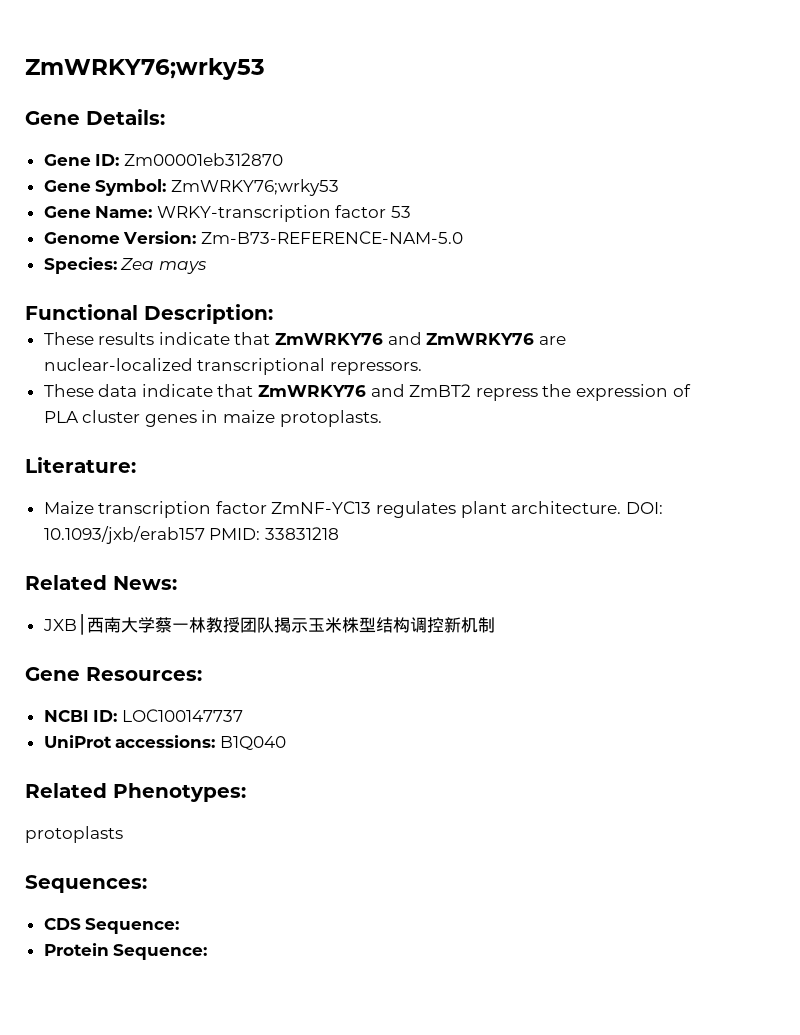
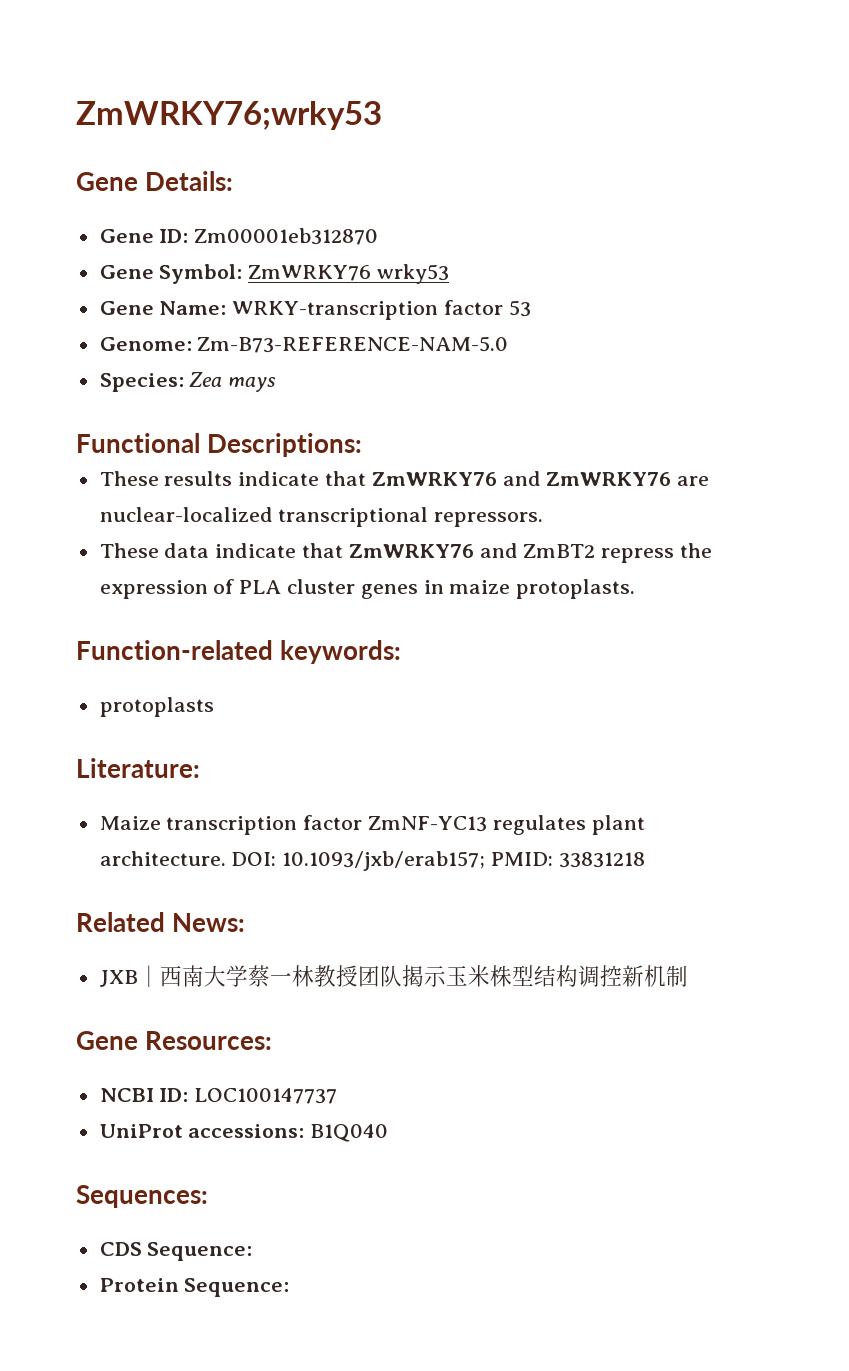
[170,179,339,196] ZmWRKY76;wrky53 -> [248,264,450,284] ZmWRKY76 wrky53
[43,231,197,244] Genome Version: -> [99,337,192,351] Genome:
[144,304,273,324] Description: -> [207,433,363,457] Descriptions:
(382, 418) none -> [76,640,402,664] [99,697,214,717] // Function-related keywords: // protoplasts
[43,526,205,544] 10.1093/jxb/erab157 -> [282,851,486,871] 10.1093/jxb/erab157;
[25,783,246,802] [25,826,123,843] // Related Phenotypes: // protoplasts -> (389, 1133) none

